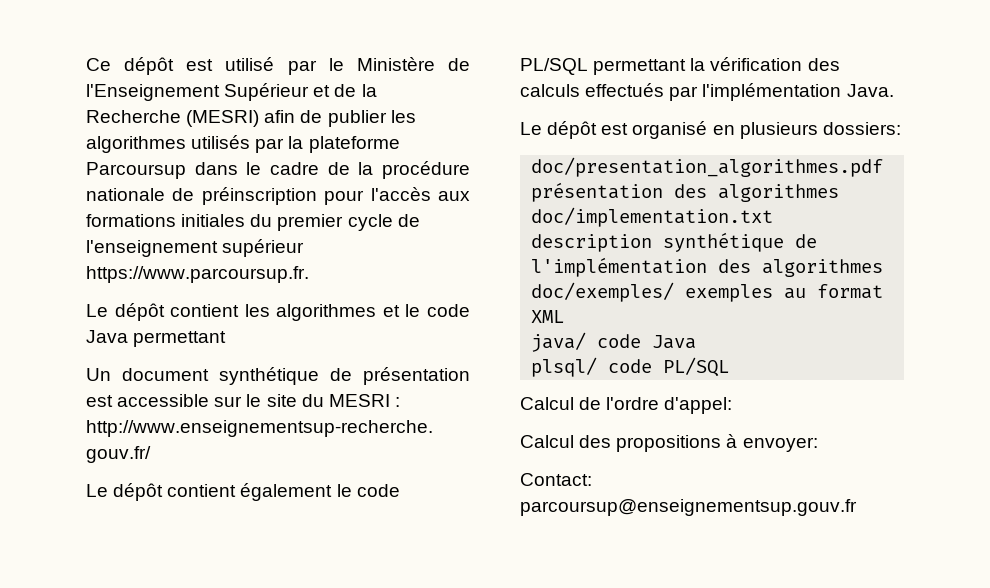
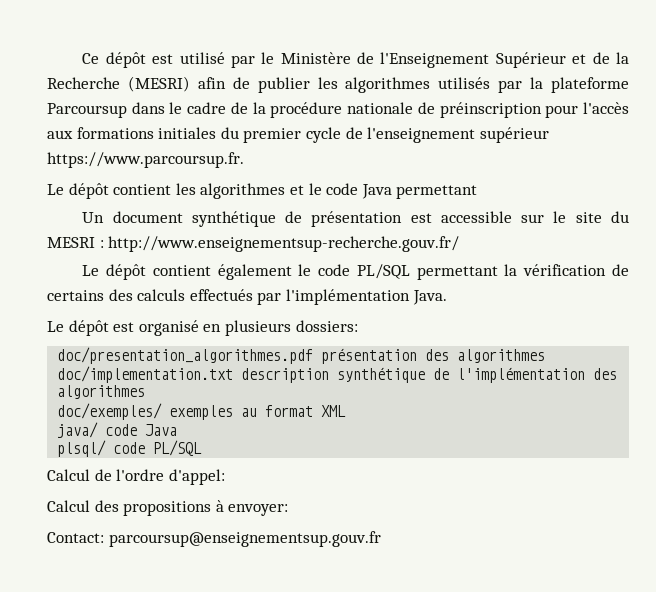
(803, 64) none -> [611,264,629,276] [47,290,104,301] de certains

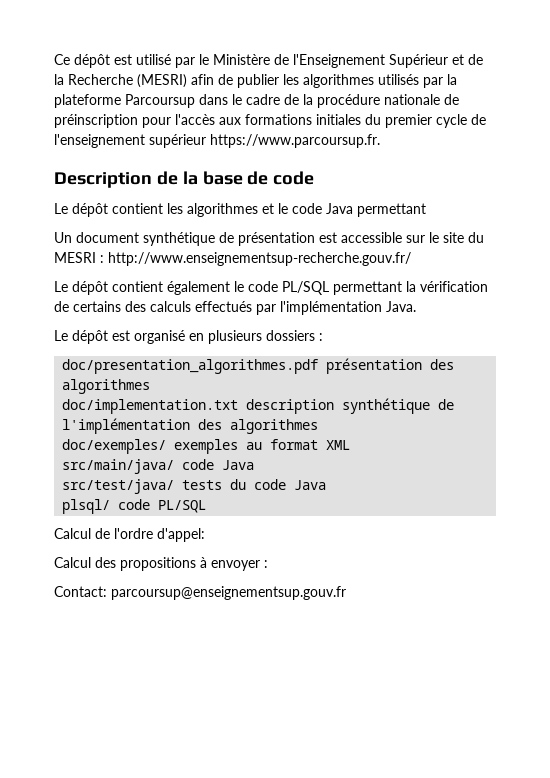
(244, 160) none -> [54,171,315,188] // Description de la base de code
[295,320,358,332] dossiers: -> [266,330,323,341] dossiers :
[57,422,99,438] java/ -> [62,459,255,474] [62,479,247,494] src/main/java/ code Java // src/test/java/ tests du
[228,504,289,516] envoyer: -> [211,560,268,571] envoyer :

